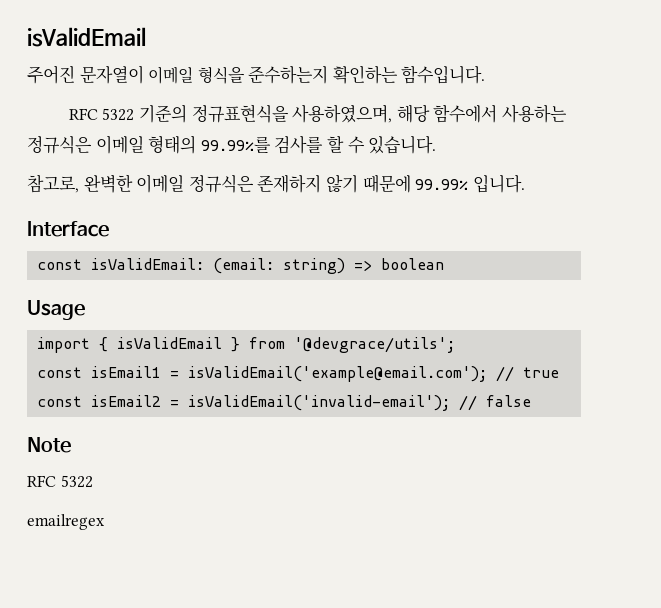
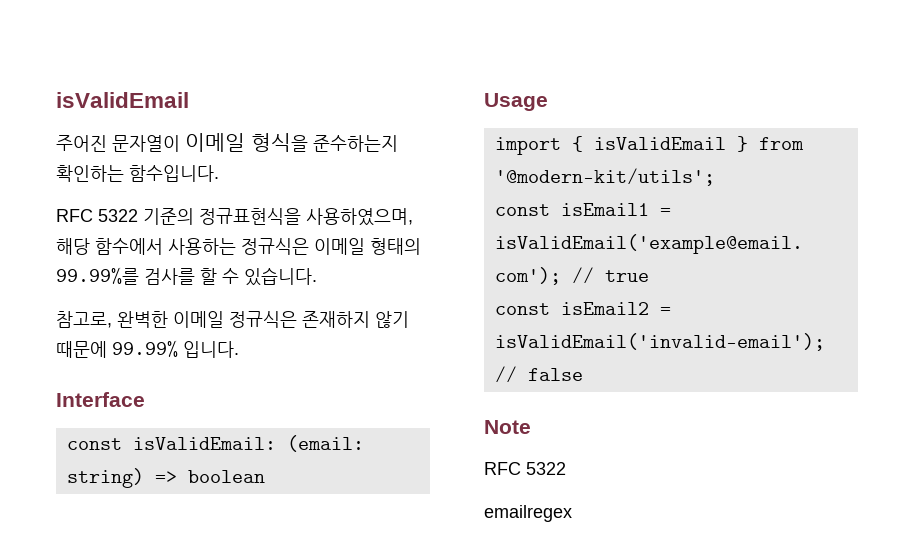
[294,337,456,353] '@devgrace/utils'; -> [494,168,715,186] '@modern-kit/utils';

